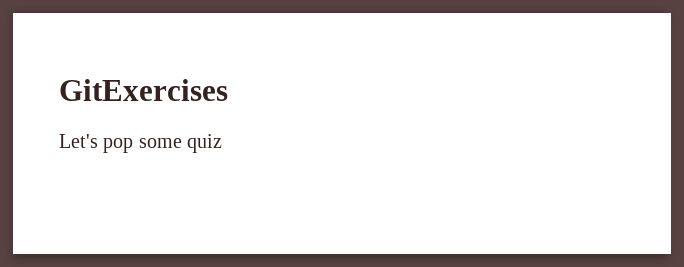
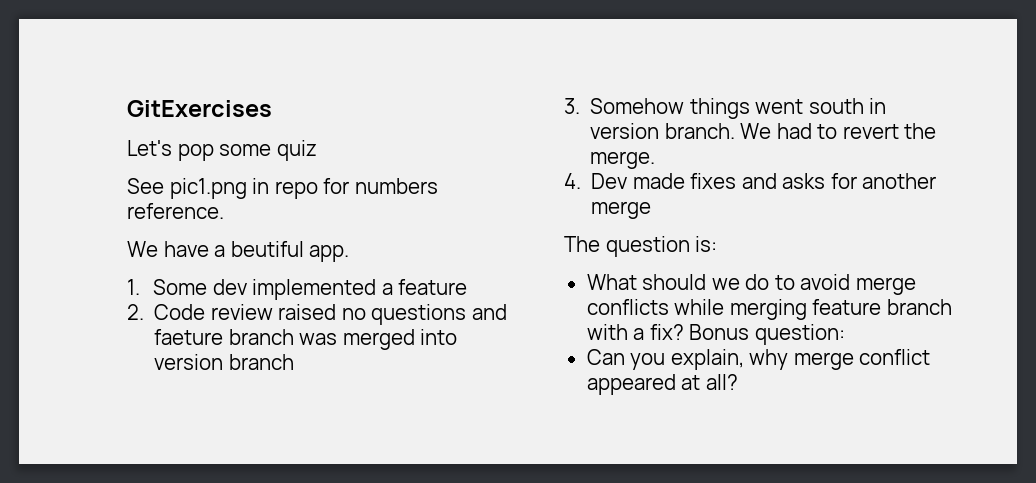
(223, 143) none -> [127,178,438,199] [127,203,224,219] [127,241,350,262] [127,279,468,300] [127,304,507,325] [154,329,458,350] [154,354,294,370] [564,98,887,119] [590,123,937,139] [590,151,656,169] [564,173,937,189] [591,201,652,219] [564,236,718,257] [586,274,916,295] [586,299,952,320] [586,324,845,345] [586,349,931,370] [586,374,738,395] // See pic1.png in repo for numbers reference. // We have a beutiful app. // 1. Some dev implemented a feature // 2. Code review raised no questions and faeture branch was merged into version branch // 3. Somehow things went south in version branch. We had to revert the merge. // 4. Dev made fixes and asks for another merge // The question is: // What should we do to avoid merge conflicts while merging feature branch with a fix? Bonus question: // Can you explain, why merge conflict appeared at all?

